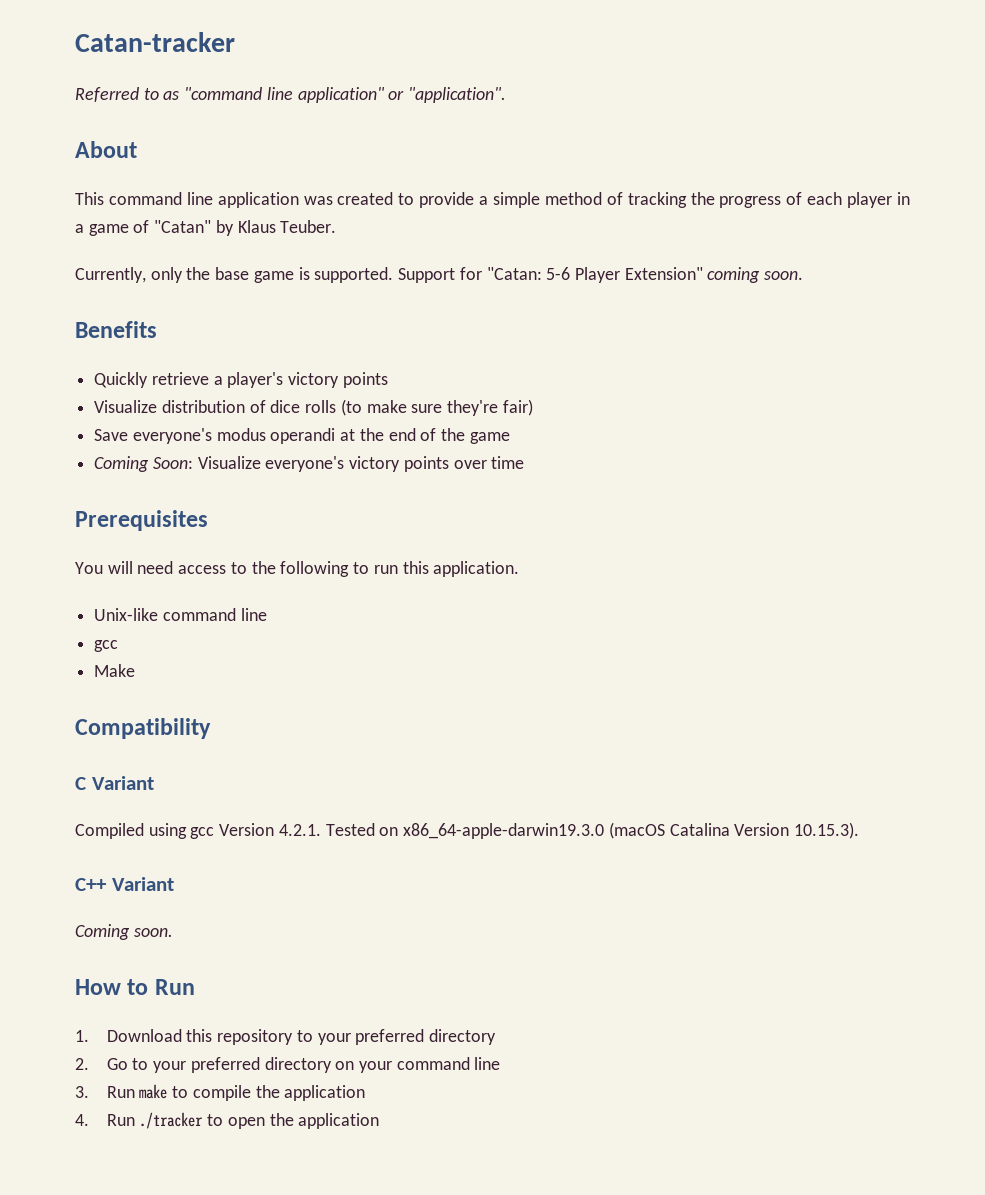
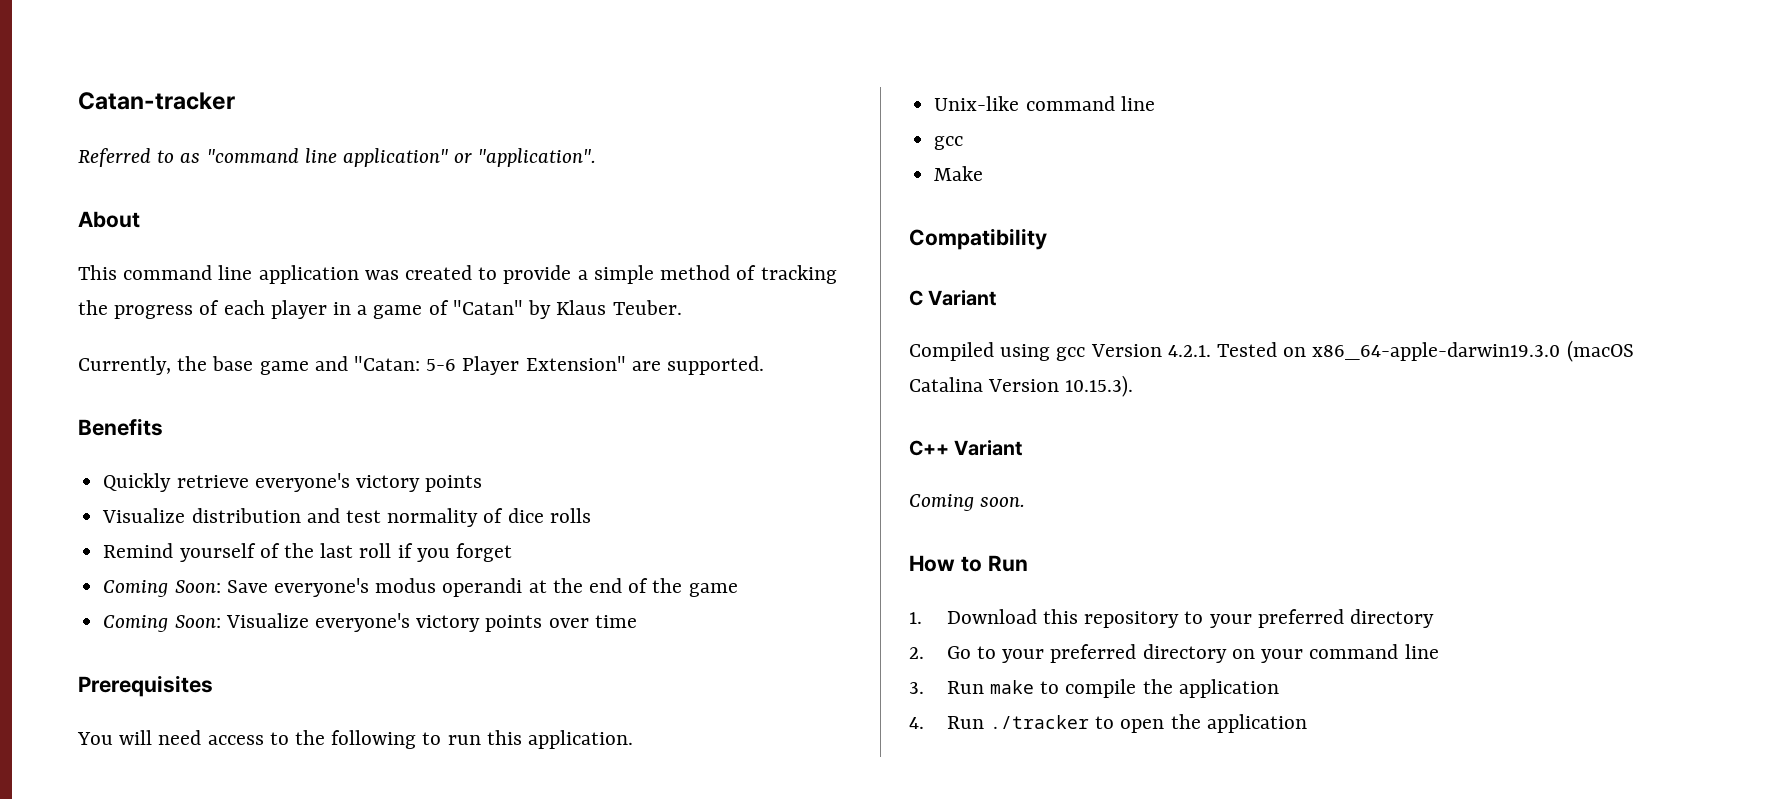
[150,267,183,283] only -> (171, 365) none
[298,267,482,283] is supported. Support for -> [314,356,348,371] and
[707,267,804,283] coming soon. -> [631,356,765,375] are supported.
[213,372,284,388] a player's -> [254,473,350,492] everyone's
(245, 406) none -> [306,508,479,527] and test normality
[340,399,533,416] (to make sure they're fair) // -> [103,543,512,562] [103,580,221,597] // Remind yourself of the last roll if you forget // Coming Soon:

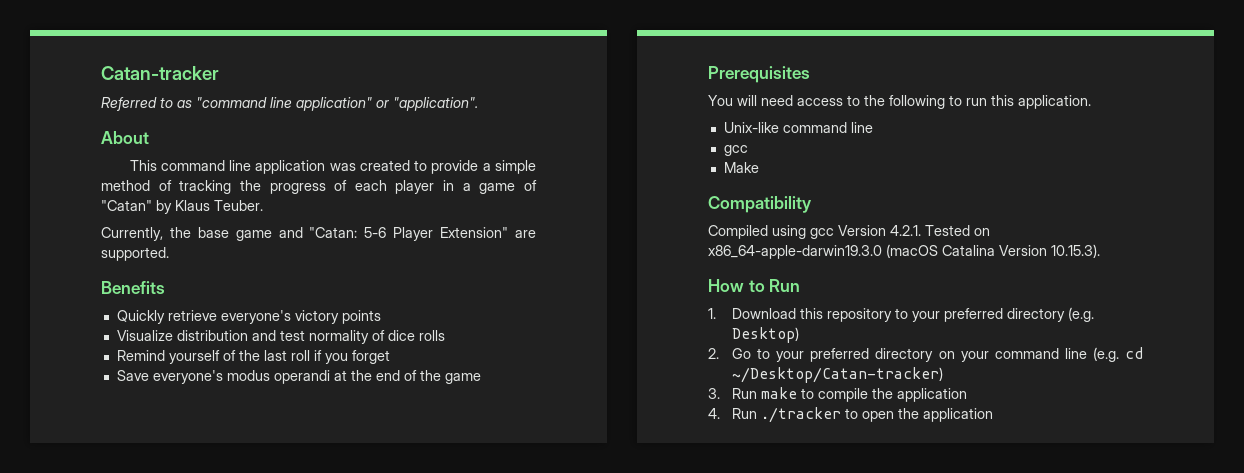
[103,580,221,597] Coming Soon: -> (390, 357) none
[103,613,637,632] // Coming Soon: Visualize everyone's victory points over time -> (481, 378) none
[909,290,997,306] // C Variant -> (812, 204) none
[909,440,1023,456] [909,494,1026,511] // C++ Variant // Coming soon. -> (1100, 251) none
(1435, 618) none -> [1068,307,1095,322] [732,327,800,343] (e.g. Desktop)
(1439, 651) none -> [1092,347,1143,362] [732,367,944,383] (e.g. cd ~/Desktop/Catan-tracker)

